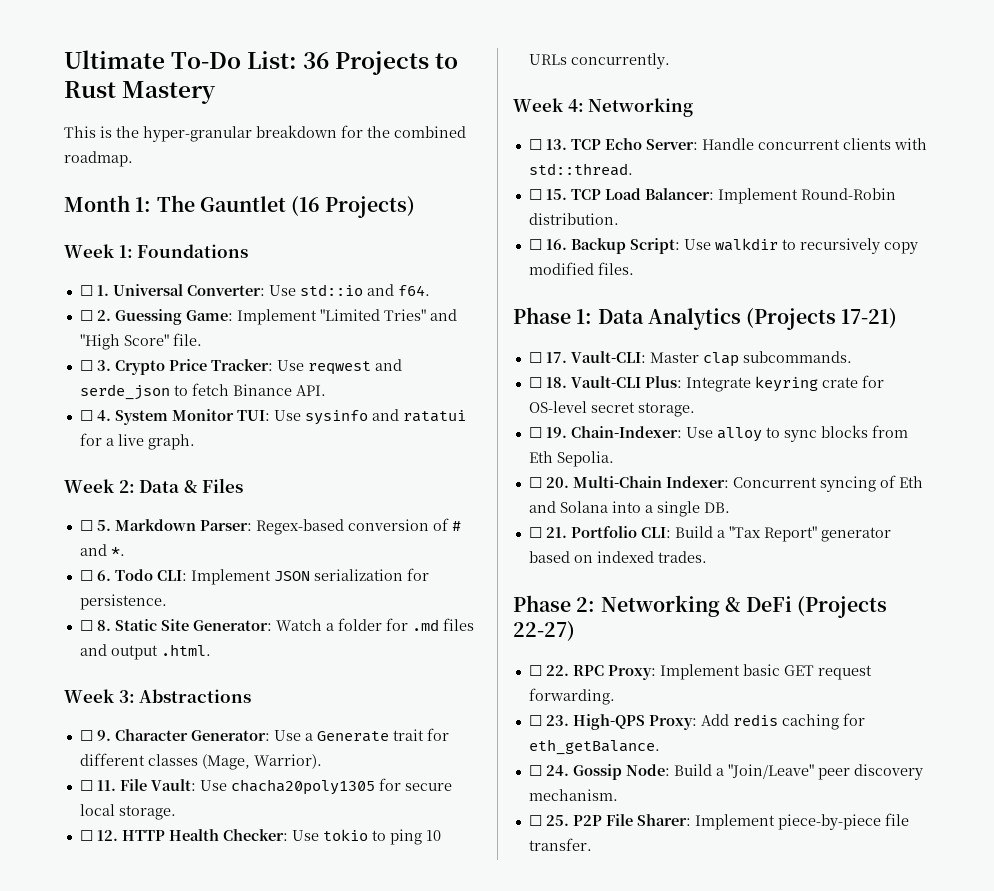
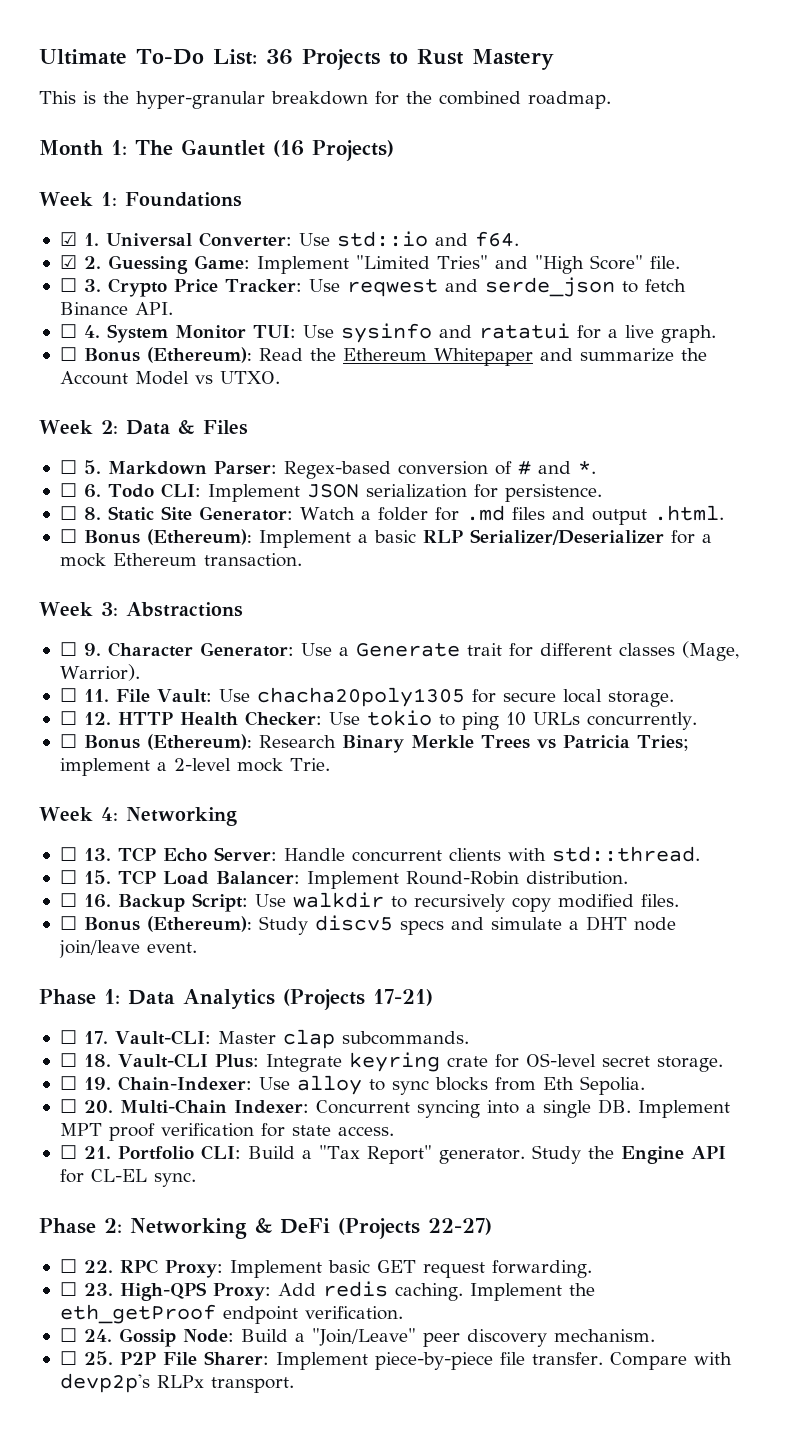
[79,285,93,296] ☐ -> [59,232,77,246] ☑
[79,310,93,321] ☐ -> [59,255,77,269] ☑
(195, 442) none -> [59,347,707,366] [59,371,280,385] // ☐ Bonus (Ethereum): Read the Ethereum Whitepaper and summarize the Account Model vs UTXO.
(211, 650) none -> [59,529,712,548] [59,553,302,567] // ☐ Bonus (Ethereum): Implement a basic RLP Serializer/Deserializer for a mock Ethereum transaction.
(670, 61) none -> [59,734,689,753] [59,758,330,776] // ☐ Bonus (Ethereum): Research Binary Merkle Trees vs Patricia Tries; implement a 2-level mock Trie.
(634, 268) none -> [59,915,676,935] [58,940,197,958] // ☐ Bonus (Ethereum): Study discv5 specs and simulate a DHT node join/leave event.
[879,475,923,488] [528,501,608,513] of Eth and Solana -> (480, 1109) none
(730, 507) none -> [637,1100,730,1118] [59,1123,394,1141] Implement MPT proof verification for state access.
[820,527,891,542] [528,551,707,563] generator based on indexed trades. -> [438,1145,726,1164] [59,1169,196,1187] generator. Study the Engine API for CL-EL sync.
[781,713,865,730] [528,739,660,755] caching for eth_getBalance. -> [394,1283,595,1301] [59,1304,403,1324] caching. Implement the eth_getProof endpoint verification.
(592, 844) none -> [609,1352,732,1370] [59,1373,294,1393] Compare with devp2p's RLPx transport.

